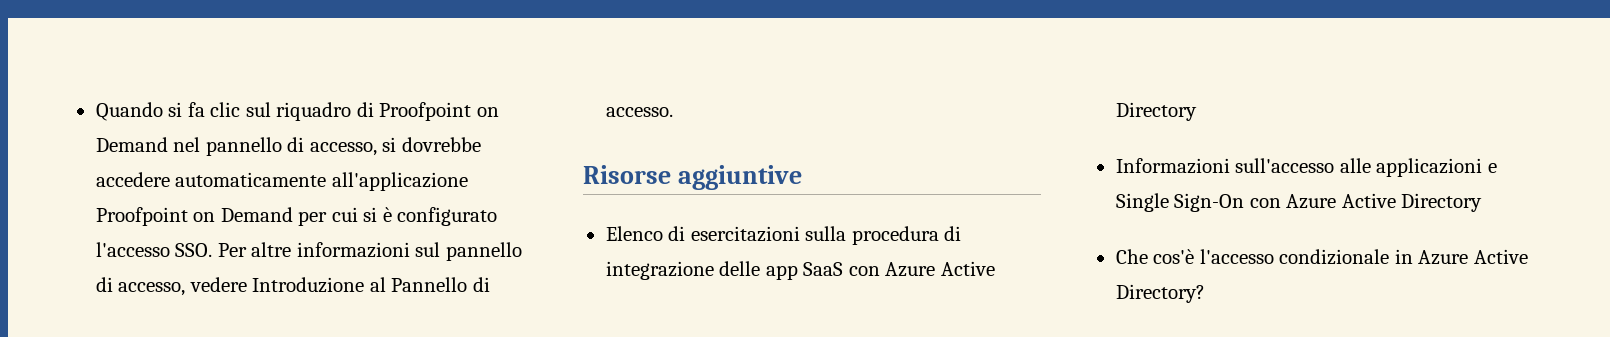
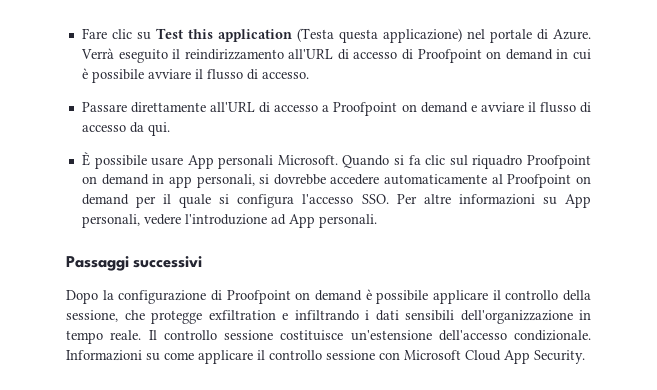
(95, 111) none -> [81,28,591,43] [80,48,591,63] [81,68,309,83] [81,102,592,116] [81,122,170,136] [81,152,338,169] Fare clic su Test this application (Testa questa applicazione) nel portale di Azure. Verrà eseguito il reindirizzamento all'URL di accesso di Proofpoint on demand in cui è possibile avviare il flusso di accesso. // Passare direttamente all'URL di accesso a Proofpoint on demand e avviare il flusso di accesso da qui. // È possibile usare App personali Microsoft.
[356,102,499,121] [95,137,377,156] di Proofpoint on Demand nel pannello di accesso, -> [526,155,591,169] [81,174,255,188] Proofpoint on demand in app personali,
[331,172,468,191] [95,207,498,226] all'applicazione Proofpoint on Demand per cui si è configurato -> [491,174,591,188] [81,194,295,208] al Proofpoint on demand per il quale si configura
[415,242,522,261] [95,277,490,296] [605,107,673,117] [583,165,802,190] [605,226,962,245] [605,261,995,280] [1115,102,1197,121] [1115,158,1497,177] [1115,193,1483,212] [1115,249,1528,265] [1115,284,1205,303] sul pannello di accesso, vedere Introduzione al Pannello di accesso. // Risorse aggiuntive // Elenco di esercitazioni sulla procedura di integrazione delle app SaaS con Azure Active Directory // Informazioni sull'accesso alle applicazioni e Single Sign-On con Azure Active Directory // Che cos'è l'accesso condizionale in Azure Active Directory? -> [542,194,591,208] [81,214,377,228] [66,256,203,271] [66,289,591,304] [66,310,591,324] [66,330,591,344] [66,350,585,364] su App personali, vedere l'introduzione ad App personali. // Passaggi successivi // Dopo la configurazione di Proofpoint on demand è possibile applicare il controllo della sessione, che protegge exfiltration e infiltrando i dati sensibili dell'organizzazione in tempo reale. Il controllo sessione costituisce un'estensione dell'accesso condizionale. Informazioni su come applicare il controllo sessione con Microsoft Cloud App Security.

